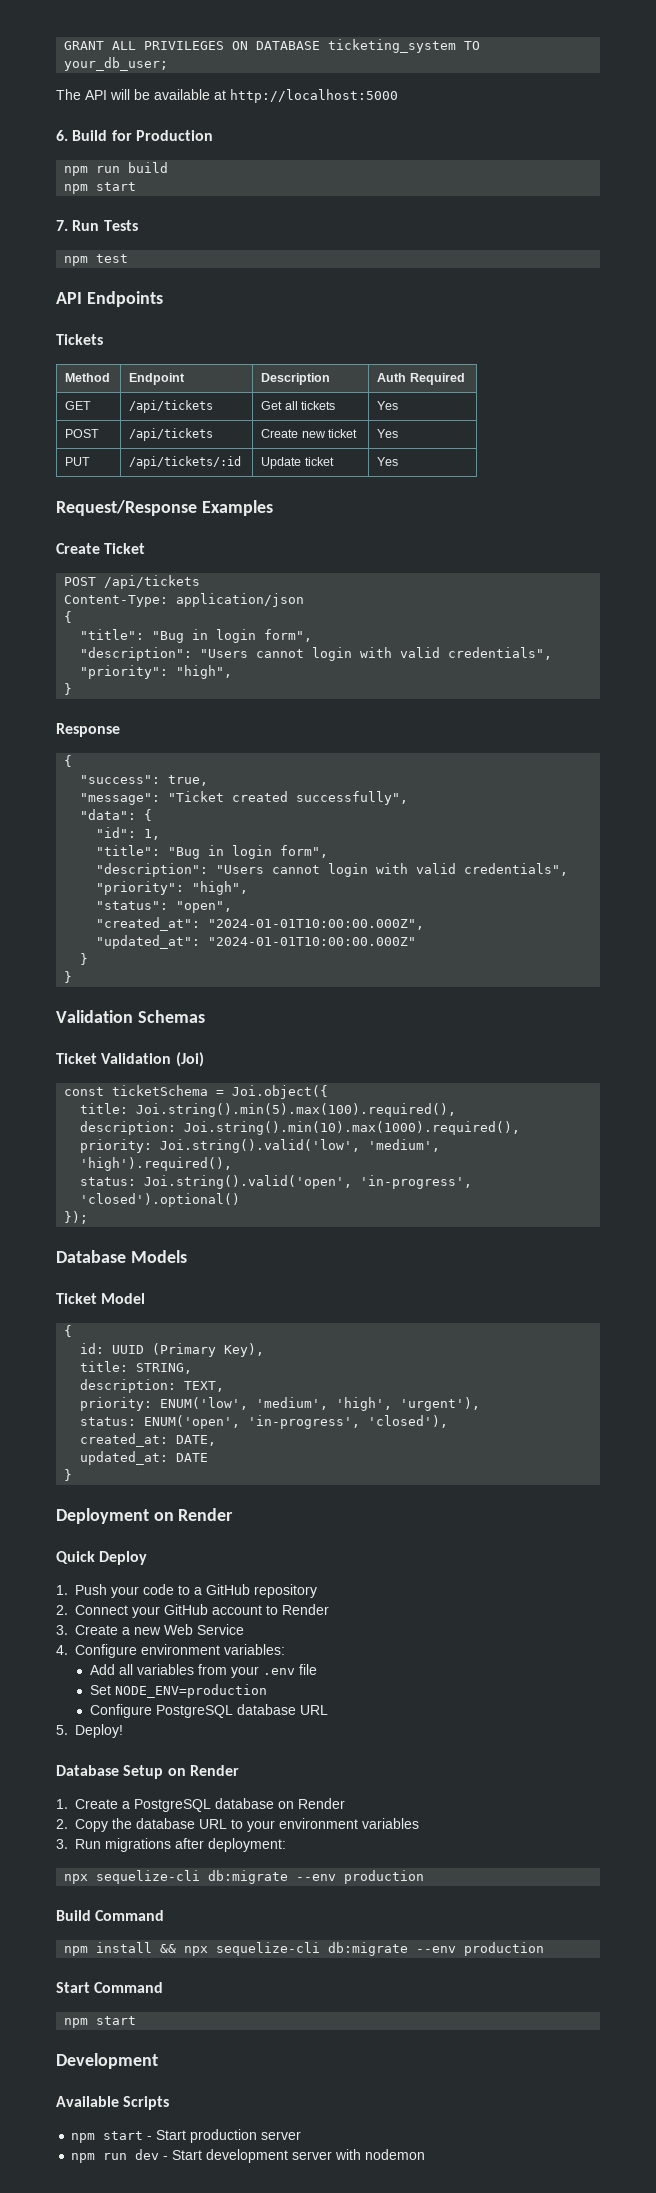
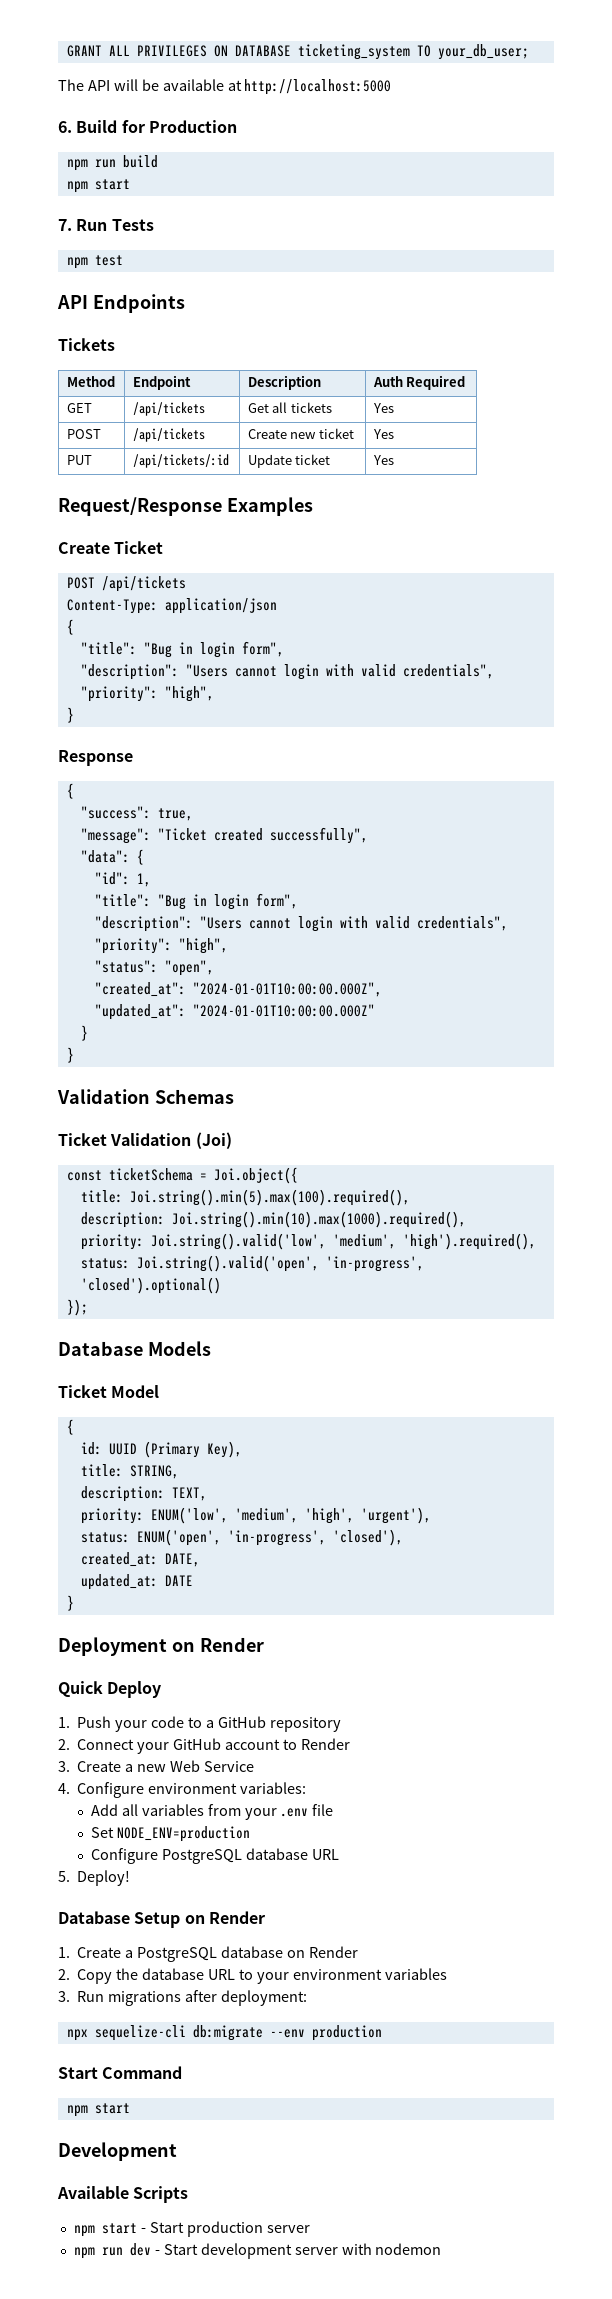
[56,1910,165,1921] [64,1942,545,1956] // Build Command // npm install && npx sequelize-cli db:migrate --env production -> (382, 2033) none

